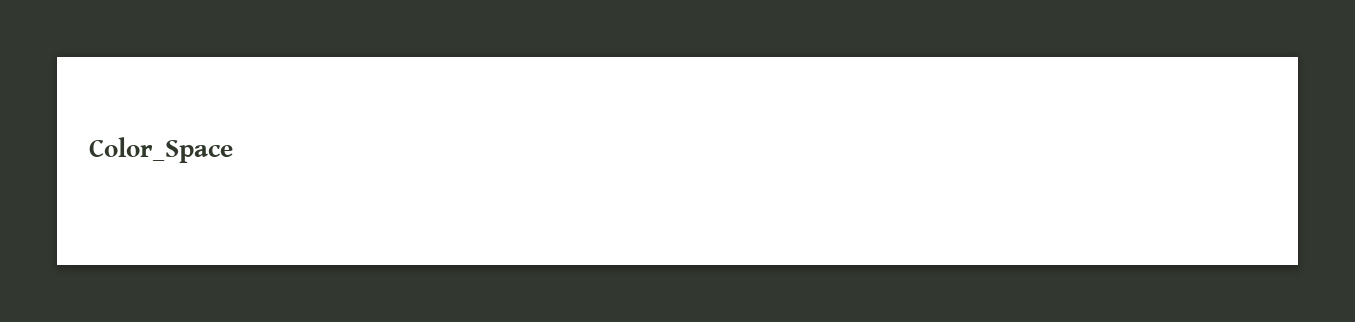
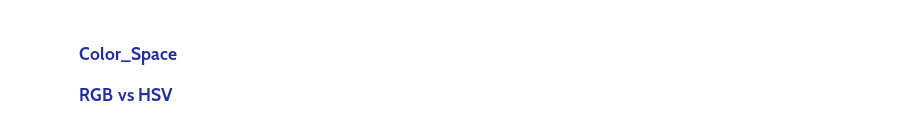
(233, 150) none -> [79,88,174,101] // RGB vs HSV

